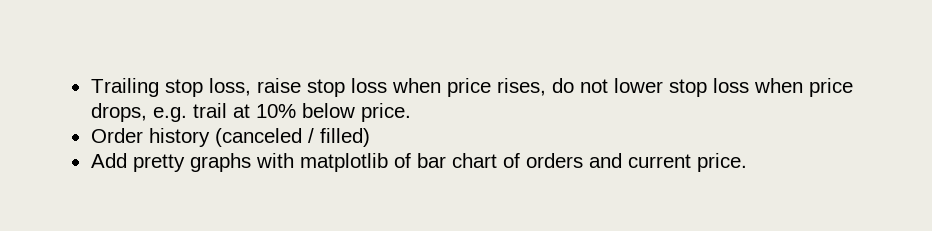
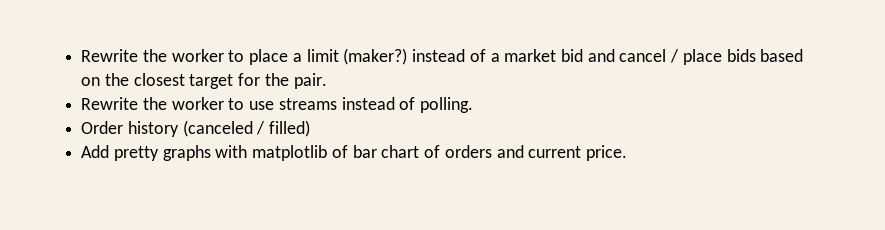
[90,78,853,97] [90,103,411,122] Trailing stop loss, raise stop loss when price rises, do not lower stop loss when price drops, e.g. trail at 10% below price. -> [81,48,804,65] [81,73,327,89] [81,97,474,113] Rewrite the worker to place a limit (maker?) instead of a market bid and cancel / place bids based on the closest target for the pair. // Rewrite the worker to use streams instead of polling.

